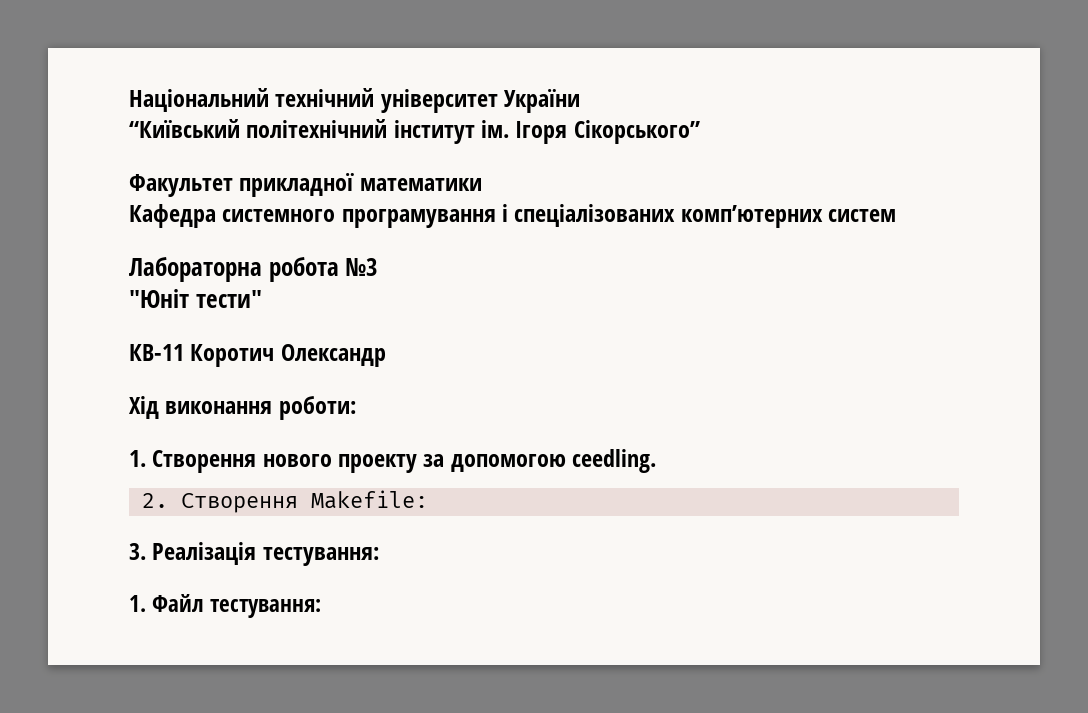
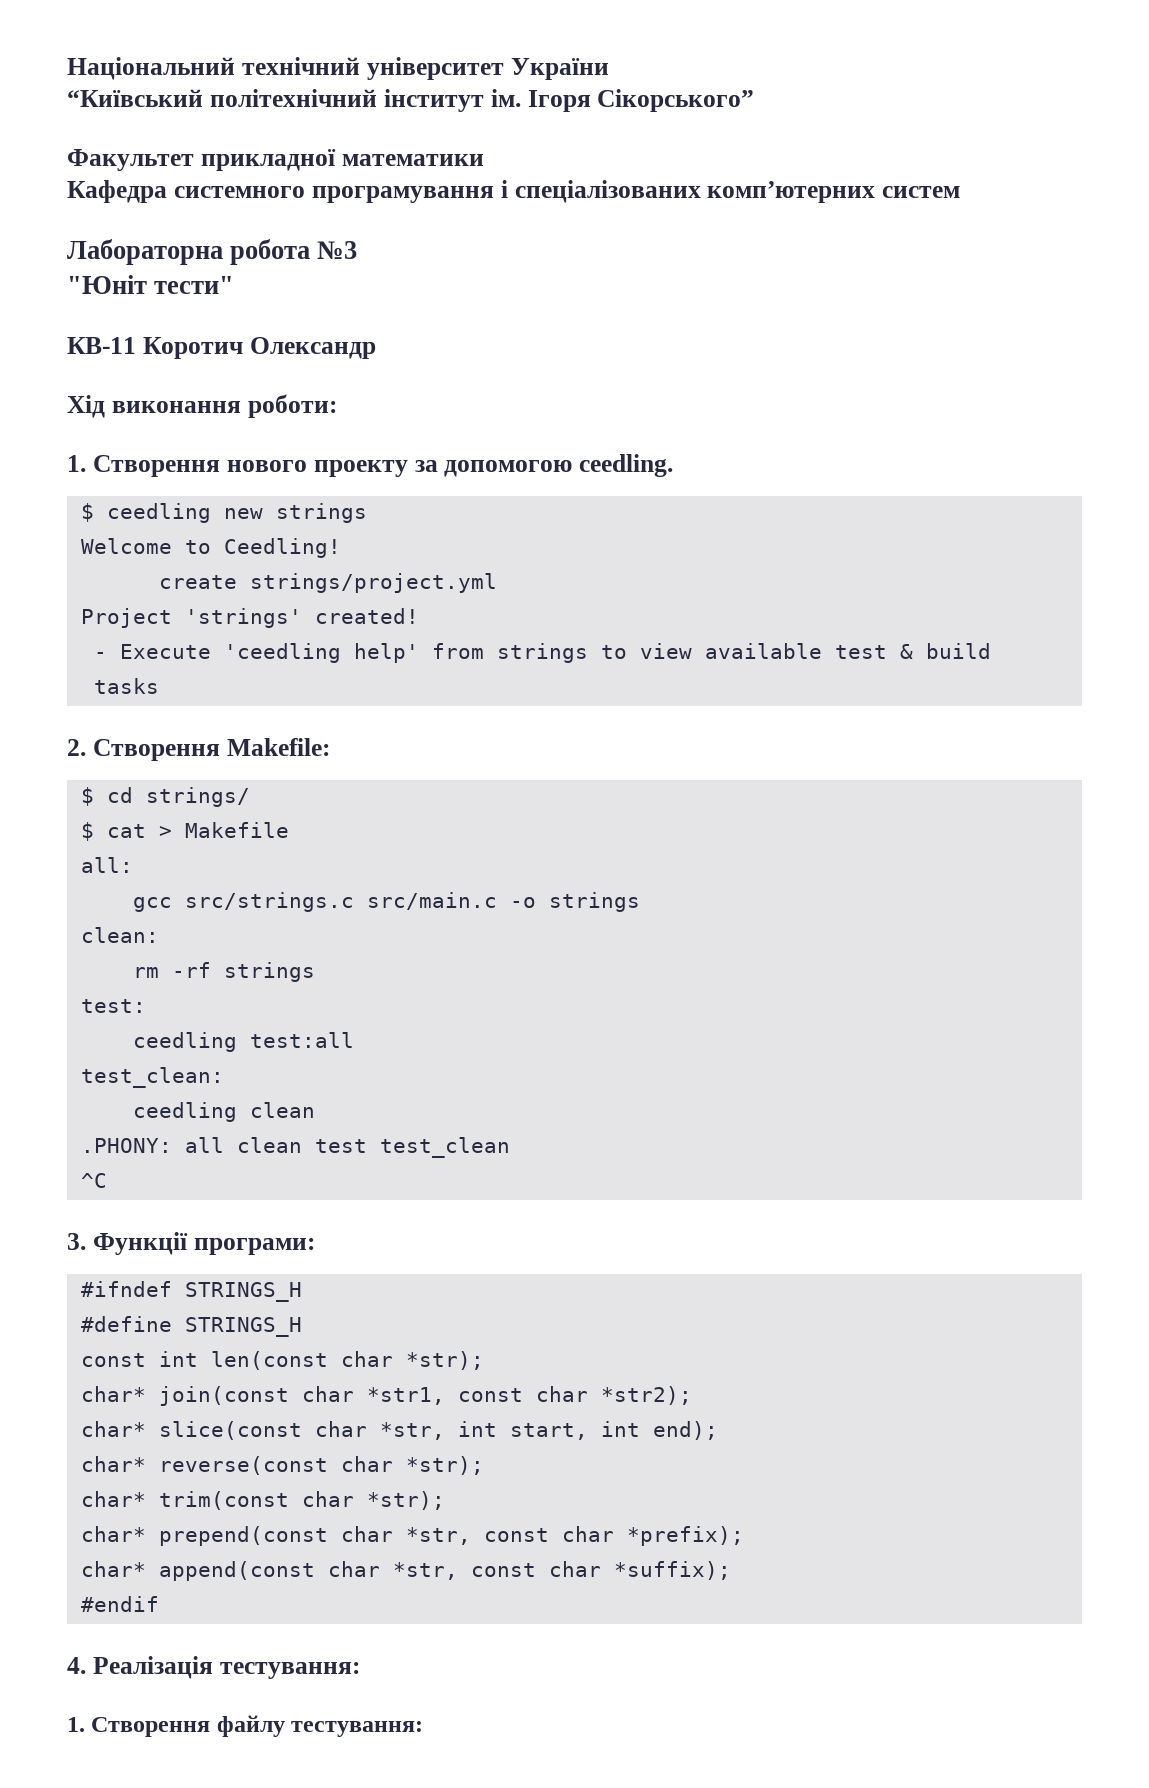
[141,490,428,513] [129,543,146,560] 2. Створення Makefile: // 3. -> [80,503,367,523] [80,538,341,558] [158,573,497,593] [80,608,419,628] [93,643,991,663] [93,678,159,694] [67,738,330,761] [80,787,250,807] [80,822,289,841] [80,857,133,873] [132,892,640,912] [80,927,159,943] [132,962,315,982] [80,999,146,1013] [132,1032,354,1052] [80,1067,224,1088] [132,1102,315,1122] [80,1137,510,1158] [80,1173,107,1188] [67,1232,315,1255] [80,1281,302,1302] [80,1316,302,1337] [80,1351,484,1370] [80,1386,692,1406] [80,1421,718,1440] [80,1456,484,1475] [80,1491,445,1510] [80,1526,744,1546] [80,1561,731,1581] [80,1596,159,1612] [67,1657,86,1674] $ ceedling new strings // Welcome to Ceedling! // create strings/project.yml // Project 'strings' created! // - Execute 'ceedling help' from strings to view available test & build tasks // 2. Створення Makefile: // $ cd strings/ // $ cat > Makefile // all: // gcc src/strings.c src/main.c -o strings // clean: // rm -rf strings // test: // ceedling test:all // test_clean: // ceedling clean // .PHONY: all clean test test_clean // ^C // 3. Функції програми: // #ifndef STRINGS_H // #define STRINGS_H // const int len(const char *str); // char* join(const char *str1, const char *str2); // char* slice(const char *str, int start, int end); // char* reverse(const char *str); // char* trim(const char *str); // char* prepend(const char *str, const char *prefix); // char* append(const char *str, const char *suffix); // #endif // 4.
[152,594,205,612] Файл -> [91,1715,285,1737] Створення файлу

